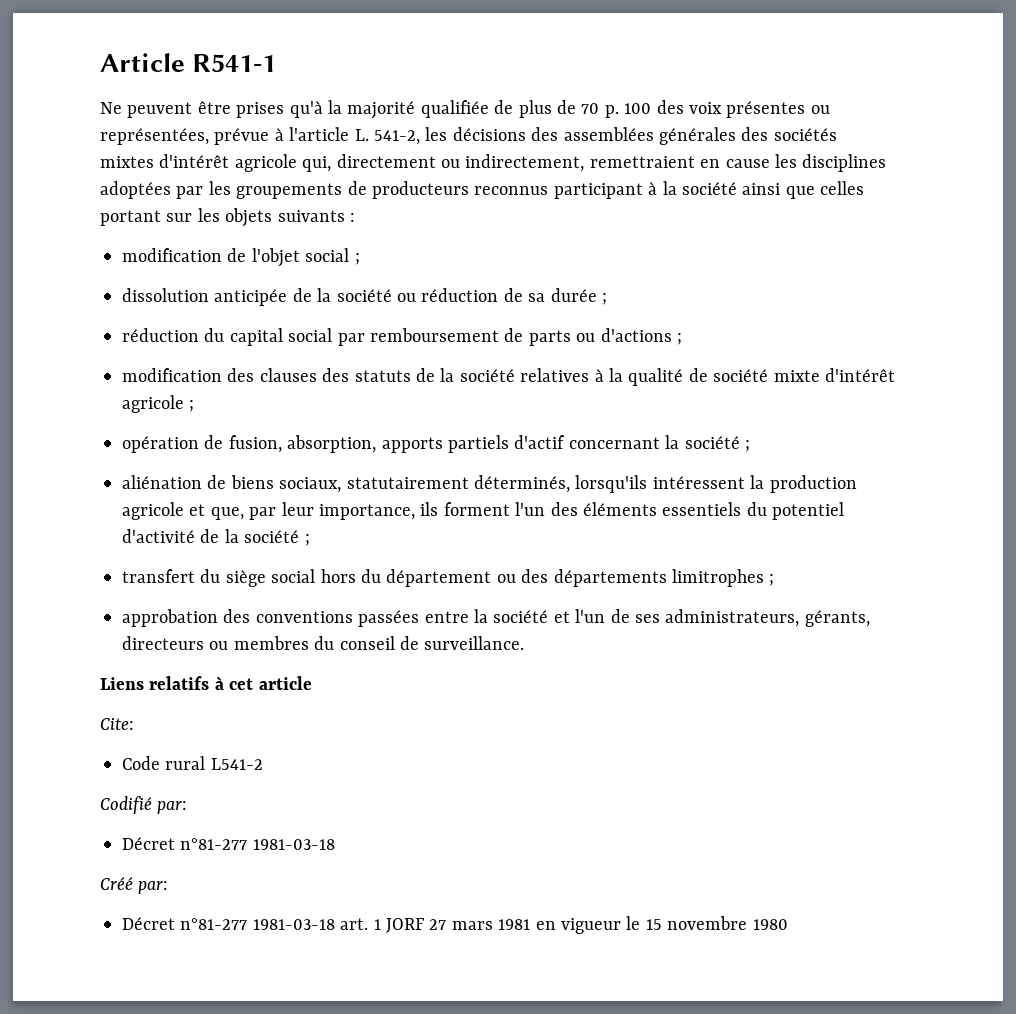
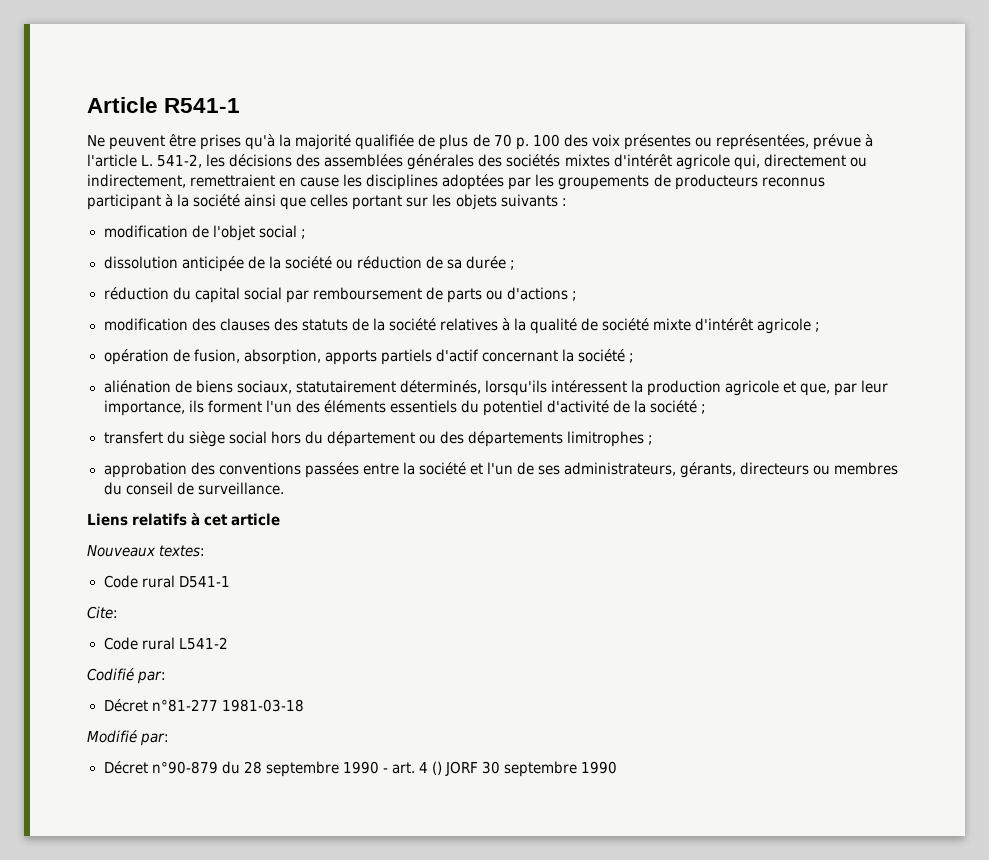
(312, 683) none -> [87,545,206,557] [103,575,230,588] // Nouveaux textes: // Code rural D541-1
[100,877,169,894] [122,916,788,934] Créé par: // Décret n°81-277 1981-03-18 art. 1 JORF 27 mars 1981 en vigueur le 15 novembre 1980 -> [87,730,170,746] [103,761,618,777] Modifié par: // Décret n°90-879 du 28 septembre 1990 - art. 4 () JORF 30 septembre 1990

